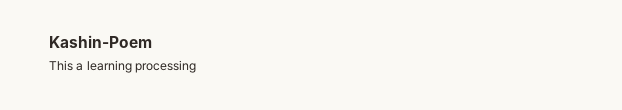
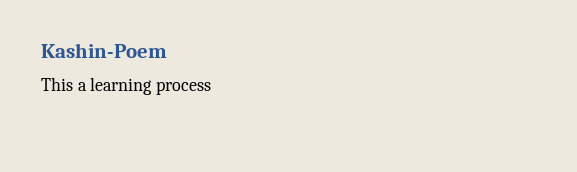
[135,60,197,73] processing -> [156,81,212,95] process

